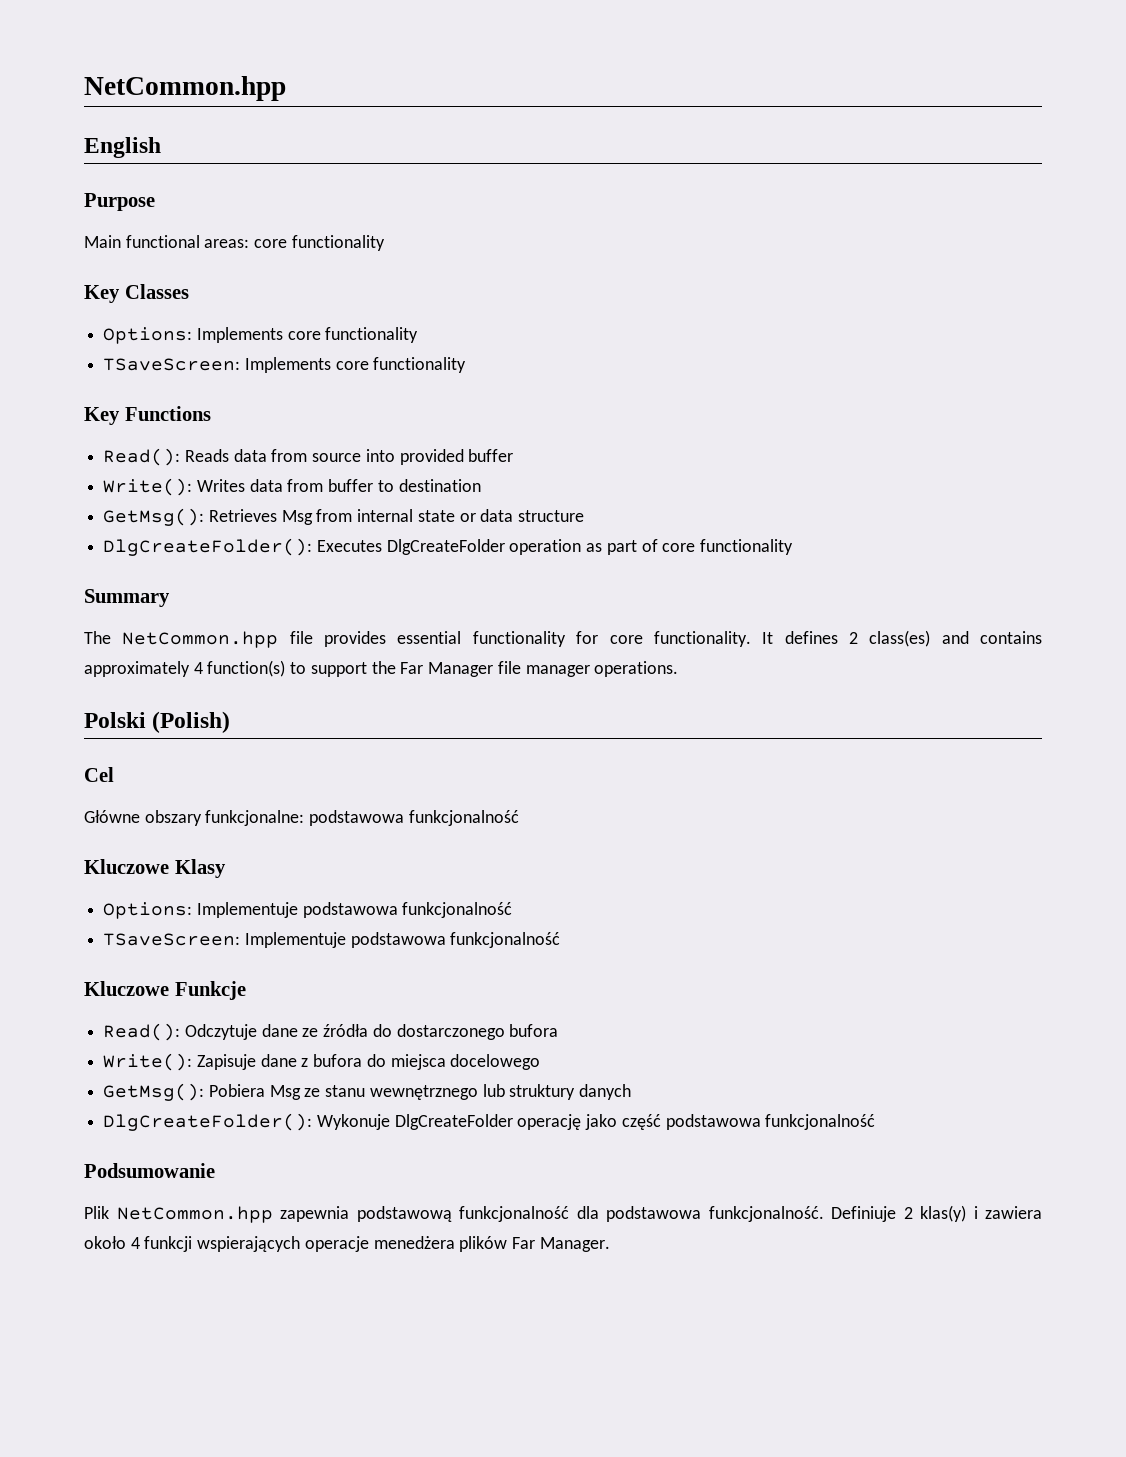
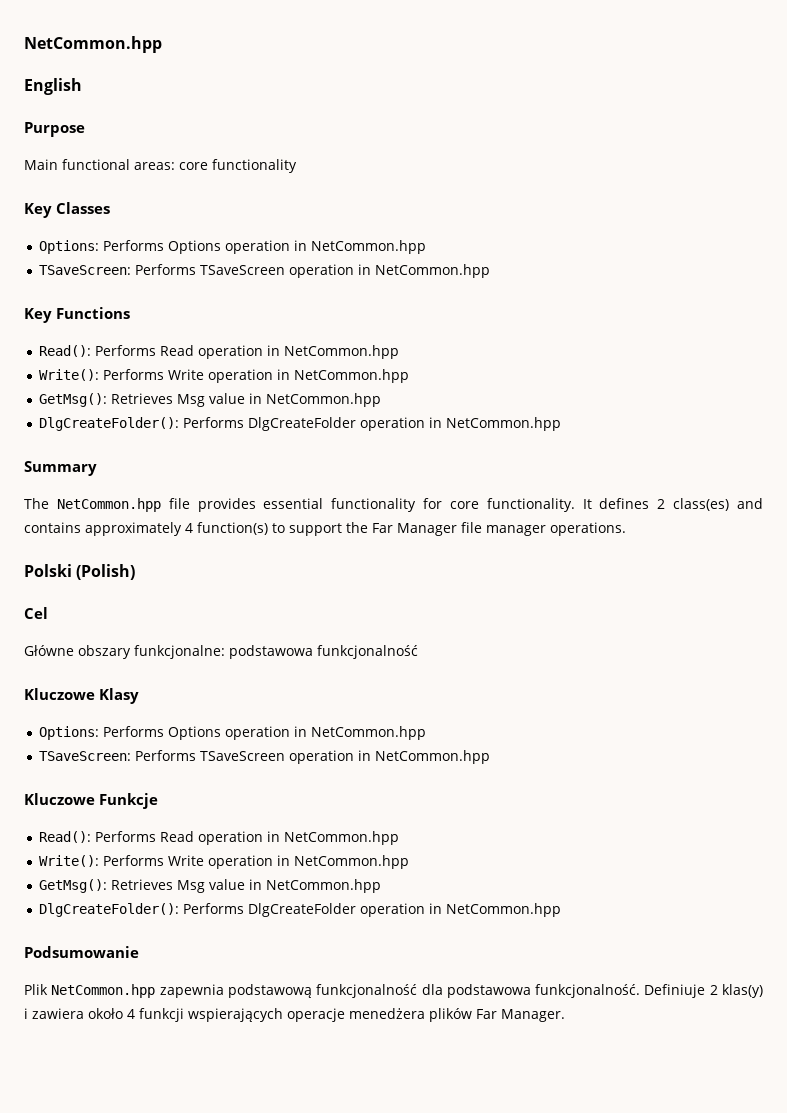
[196,327,419,343] [103,357,467,373] [84,406,211,425] [103,448,514,466] [103,478,481,496] [103,508,585,526] [103,538,794,556] Implements core functionality // TSaveScreen: Implements core functionality // Key Functions // Read(): Reads data from source into provided buffer // Write(): Writes data from buffer to destination // GetMsg(): Retrieves Msg from internal state or data structure // DlgCreateFolder(): Executes DlgCreateFolder operation as part of core functionality -> [103,240,427,254] [39,264,491,278] [24,307,130,323] [39,345,400,359] [39,369,410,383] [39,393,382,407] [39,417,562,431] Performs Options operation in NetCommon.hpp // TSaveScreen: Performs TSaveScreen operation in NetCommon.hpp // Key Functions // Read(): Performs Read operation in NetCommon.hpp // Write(): Performs Write operation in NetCommon.hpp // GetMsg(): Retrieves Msg value in NetCommon.hpp // DlgCreateFolder(): Performs DlgCreateFolder operation in NetCommon.hpp
[196,902,513,918] [103,932,561,948] [84,981,246,1000] [103,1023,559,1041] [103,1053,541,1071] [103,1083,632,1101] [103,1113,876,1131] Implementuje podstawowa funkcjonalność // TSaveScreen: Implementuje podstawowa funkcjonalność // Kluczowe Funkcje // Read(): Odczytuje dane ze źródła do dostarczonego bufora // Write(): Zapisuje dane z bufora do miejsca docelowego // GetMsg(): Pobiera Msg ze stanu wewnętrznego lub struktury danych // DlgCreateFolder(): Wykonuje DlgCreateFolder operację jako część podstawowa funkcjonalność -> [103,726,427,740] [39,750,491,764] [24,793,158,809] [39,831,400,845] [39,855,410,869] [39,879,382,893] [39,903,562,917] Performs Options operation in NetCommon.hpp // TSaveScreen: Performs TSaveScreen operation in NetCommon.hpp // Kluczowe Funkcje // Read(): Performs Read operation in NetCommon.hpp // Write(): Performs Write operation in NetCommon.hpp // GetMsg(): Retrieves Msg value in NetCommon.hpp // DlgCreateFolder(): Performs DlgCreateFolder operation in NetCommon.hpp

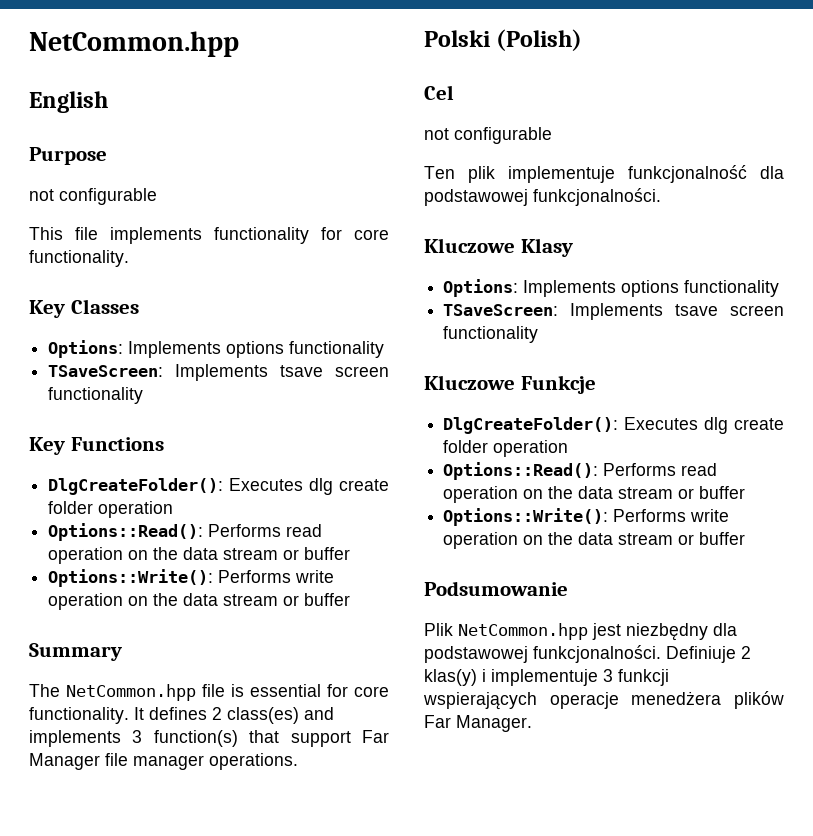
[24,159,297,173] [24,202,110,218] [39,240,427,254] [39,264,491,278] [24,307,130,323] [39,345,400,359] [39,369,410,383] [39,393,382,407] [39,417,562,431] Main functional areas: core functionality // Key Classes // Options: Performs Options operation in NetCommon.hpp // TSaveScreen: Performs TSaveScreen operation in NetCommon.hpp // Key Functions // Read(): Performs Read operation in NetCommon.hpp // Write(): Performs Write operation in NetCommon.hpp // GetMsg(): Retrieves Msg value in NetCommon.hpp // DlgCreateFolder(): Performs DlgCreateFolder operation in NetCommon.hpp -> [29,188,157,205] [29,227,389,244] [29,250,129,267] [29,299,139,318] [48,340,385,358] [48,364,389,381] [48,387,144,404] [29,437,164,455] [48,478,389,495] [48,501,174,518] [48,523,323,541] [48,547,351,564] [48,569,335,587] [48,593,351,610] not configurable // This file implements functionality for core functionality. // Key Classes // Options: Implements options functionality // TSaveScreen: Implements tsave screen functionality // Key Functions // DlgCreateFolder(): Executes dlg create folder operation // Options::Read(): Performs read operation on the data stream or buffer // Options::Write(): Performs write operation on the data stream or buffer
[197,498,417,512] provides essential functionality -> [231,684,321,697] is essential
[24,522,368,536] contains approximately 4 function(s) to support the -> [29,730,351,747] implements 3 function(s) that support
[24,645,418,659] [24,688,139,704] [39,726,427,740] [39,750,491,764] [24,793,158,809] [39,831,400,845] [39,855,410,869] [39,879,382,893] [39,903,562,917] [24,946,139,958] [24,984,641,998] Główne obszary funkcjonalne: podstawowa funkcjonalność // Kluczowe Klasy // Options: Performs Options operation in NetCommon.hpp // TSaveScreen: Performs TSaveScreen operation in NetCommon.hpp // Kluczowe Funkcje // Read(): Performs Read operation in NetCommon.hpp // Write(): Performs Write operation in NetCommon.hpp // GetMsg(): Retrieves Msg value in NetCommon.hpp // DlgCreateFolder(): Performs DlgCreateFolder operation in NetCommon.hpp // Podsumowanie // Plik NetCommon.hpp zapewnia podstawową funkcjonalność dla podstawowa funkcjonalność. -> [424,127,552,144] [424,165,784,183] [424,188,661,206] [424,238,573,257] [443,279,780,297] [443,303,784,320] [443,326,539,343] [424,375,596,394] [443,417,784,434] [443,440,569,457] [443,462,718,480] [443,486,746,503] [443,508,730,526] [443,532,746,549] [424,581,568,596] [424,623,737,641] [424,645,661,663] not configurable // Ten plik implementuje funkcjonalność dla podstawowej funkcjonalności. // Kluczowe Klasy // Options: Implements options functionality // TSaveScreen: Implements tsave screen functionality // Kluczowe Funkcje // DlgCreateFolder(): Executes dlg create folder operation // Options::Read(): Performs read operation on the data stream or buffer // Options::Write(): Performs write operation on the data stream or buffer // Podsumowanie // Plik NetCommon.hpp jest niezbędny dla podstawowej funkcjonalności.
[32,1008,135,1019] zawiera około 4 -> [491,669,613,686] implementuje 3

